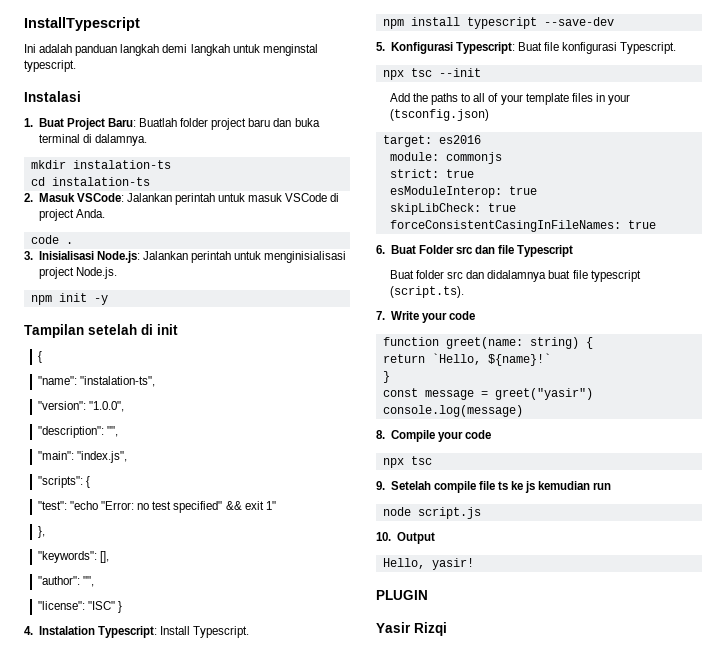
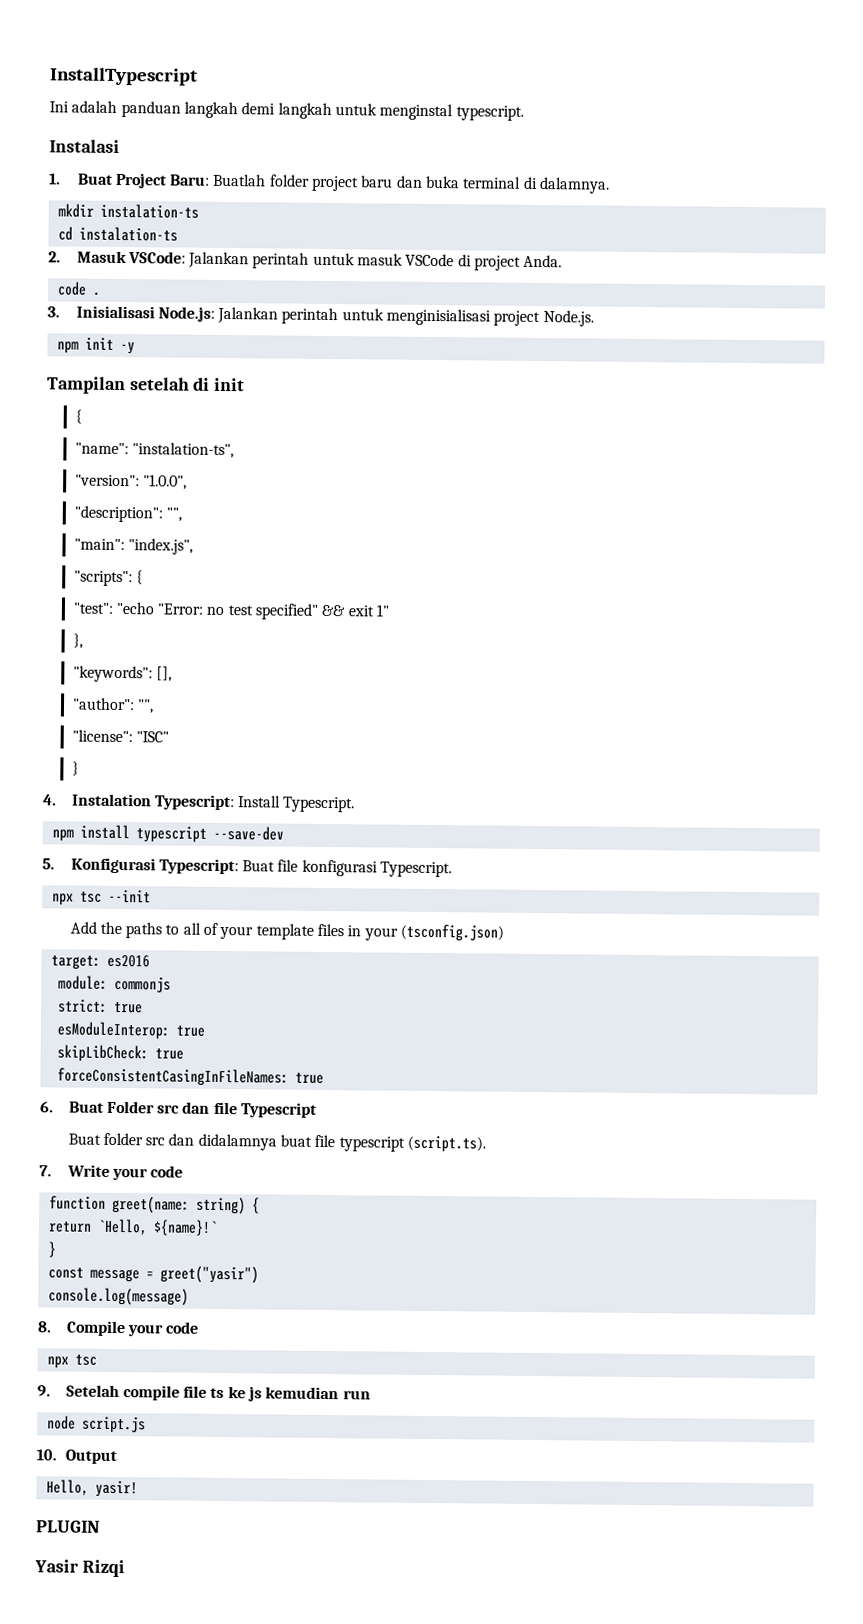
(116, 605) none -> (169, 737) //

